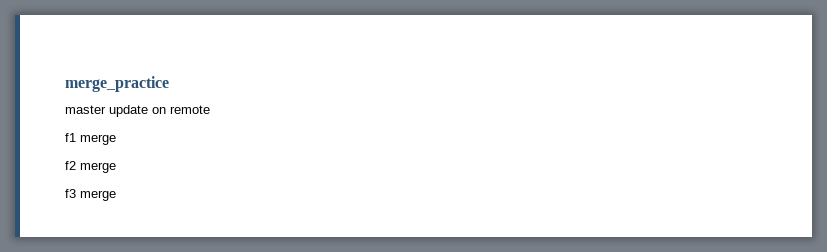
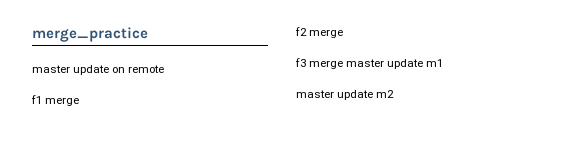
(116, 195) none -> [346,59,444,69] [296,90,395,100] master update m1 // master update m2

